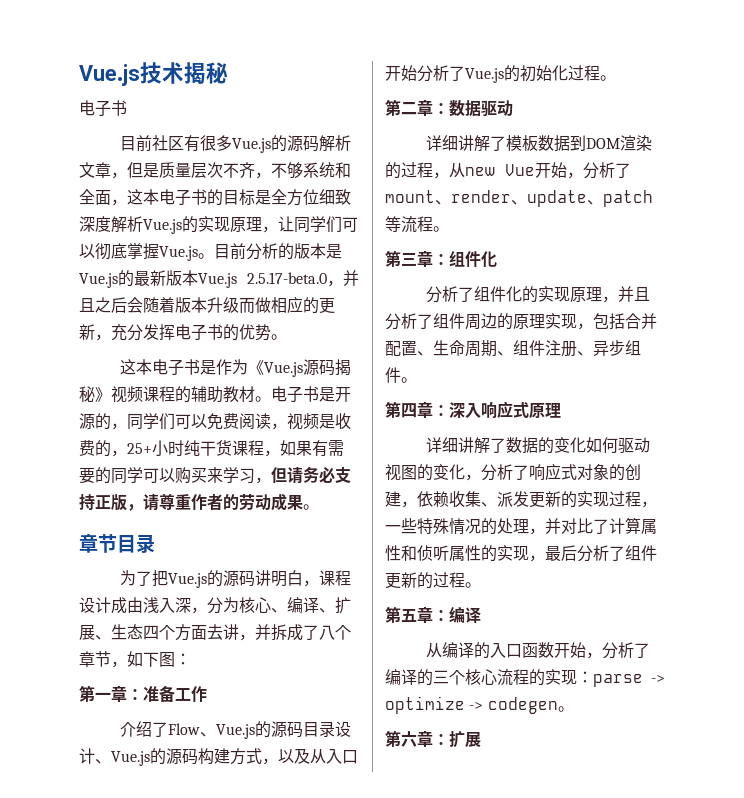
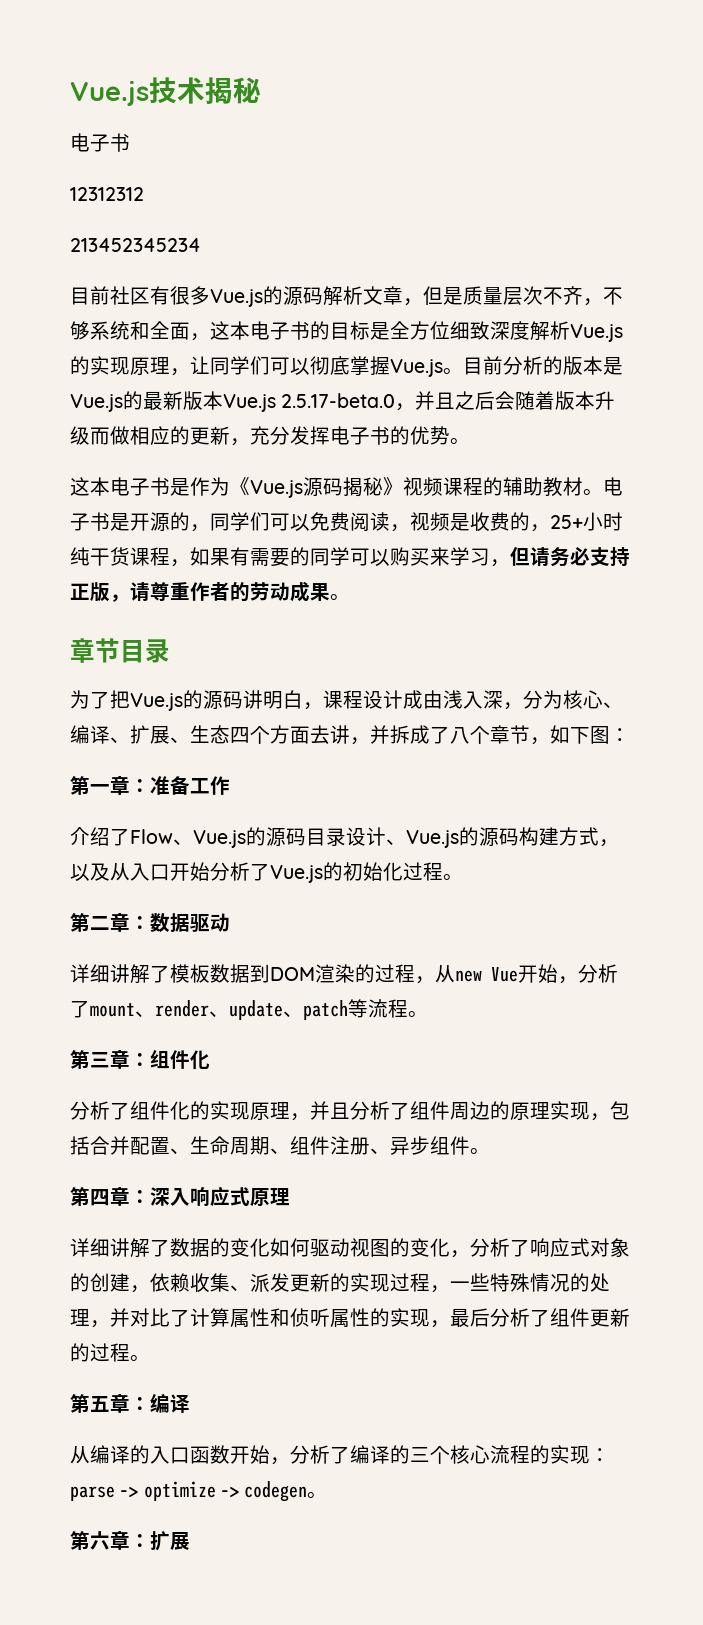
(127, 108) none -> [70,187,144,201] [70,238,201,252] // 12312312 // 213452345234

